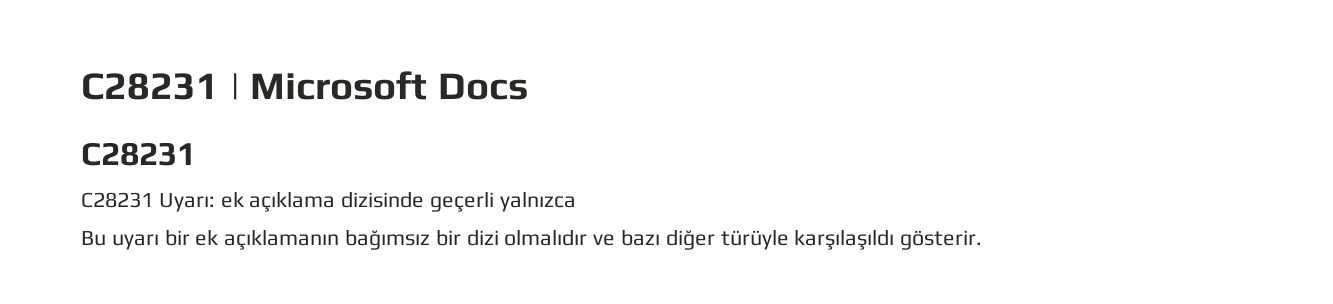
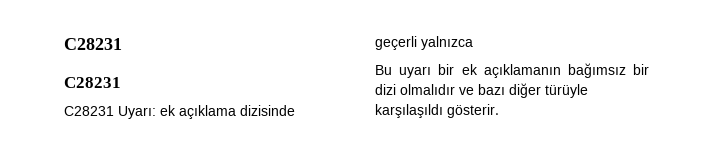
[81,71,528,100] C28231 | Microsoft Docs -> [64,38,122,50] C28231

